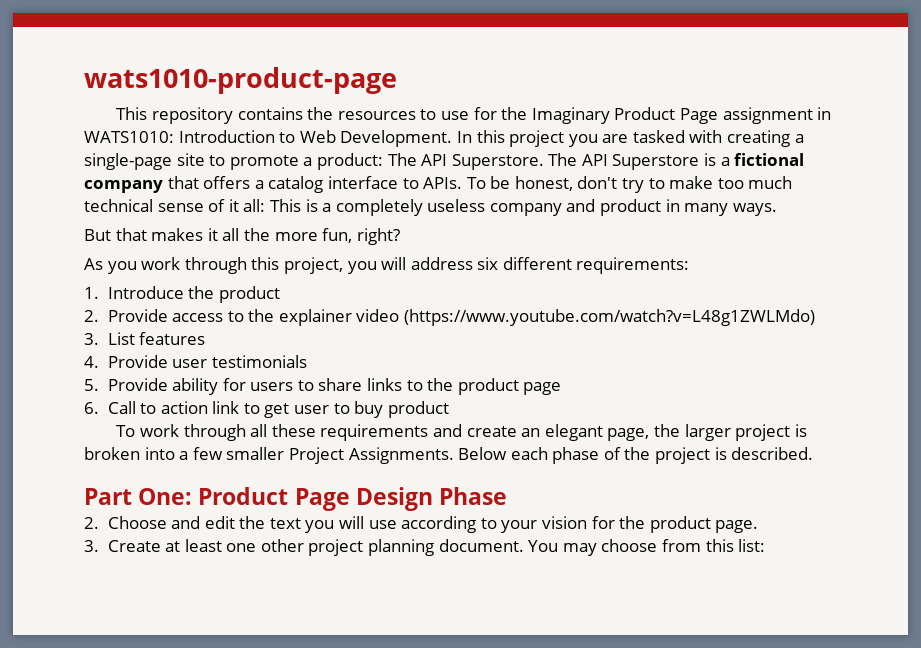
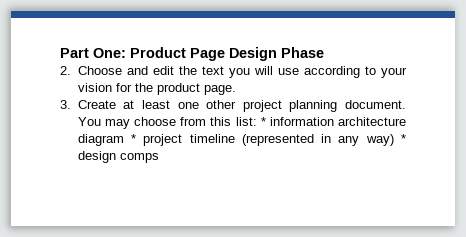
[84,67,397,94] [116,107,832,124] [84,130,804,147] [84,153,805,170] [84,176,793,193] [84,199,777,216] [84,228,400,245] [84,257,690,274] [84,286,280,303] [84,309,816,326] [84,332,206,345] [84,355,307,368] [84,378,562,395] [84,401,449,418] [116,424,807,441] [84,447,814,464] wats1010-product-page // This repository contains the resources to use for the Imaginary Product Page assignment in WATS1010: Introduction to Web Development. In this project you are tasked with creating a single-page site to promote a product: The API Superstore. The API Superstore is a fictional company that offers a catalog interface to APIs. To be honest, don't try to make too much technical sense of it all: This is a completely useless company and product in many ways. // But that makes it all the more fun, right? // As you work through this project, you will address six different requirements: // 1. Introduce the product // 2. Provide access to the explainer video (https://www.youtube.com/watch?v=L48g1ZWLMdo) // 3. List features // 4. Provide user testimonials // 5. Provide ability for users to share links to the product page // 6. Call to action link to get user to buy product // To work through all these requirements and create an elegant page, the larger project is broken into a few smaller Project Assignments. Below each phase of the project is described. // -> (60, 53) none
(766, 545) none -> [260,117,406,126] [77,134,406,146] [77,151,159,163] * information architecture diagram * project timeline (represented in any way) * design comps

